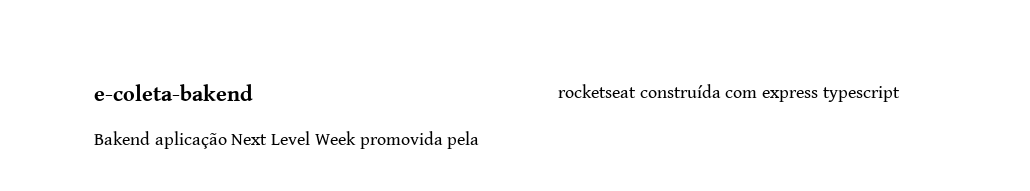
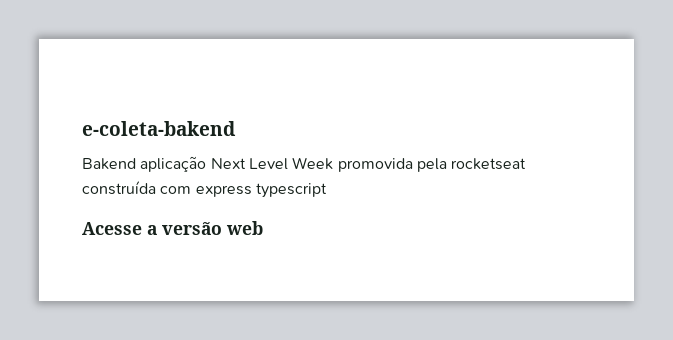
(900, 94) none -> [82,221,263,235] // Acesse a versão web

